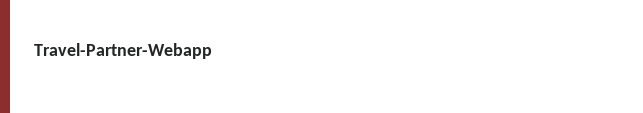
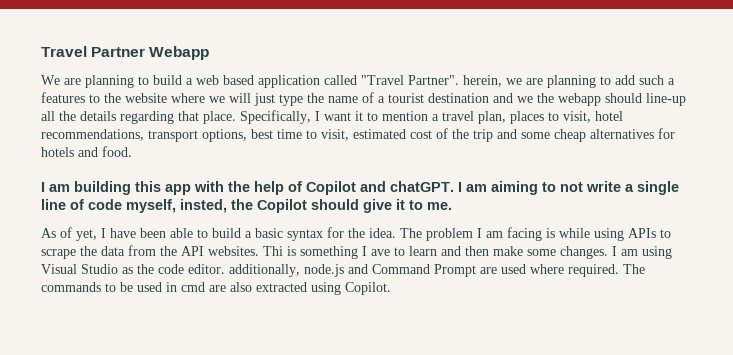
[34,43,212,59] Travel-Partner-Webapp -> [41,46,210,60] [41,75,675,88] [41,92,686,106] [41,110,623,124] [41,128,675,142] [41,146,132,157] [41,181,679,195] [41,199,452,213] [41,227,671,241] [41,245,672,259] [41,264,645,277] [41,282,391,295] Travel Partner Webapp // We are planning to build a web based application called "Travel Partner". herein, we are planning to add such a features to the website where we will just type the name of a tourist destination and we the webapp should line-up all the details regarding that place. Specifically, I want it to mention a travel plan, places to visit, hotel recommendations, transport options, best time to visit, estimated cost of the trip and some cheap alternatives for hotels and food. // I am building this app with the help of Copilot and chatGPT. I am aiming to not write a single line of code myself, insted, the Copilot should give it to me. // As of yet, I have been able to build a basic syntax for the idea. The problem I am facing is while using APIs to scrape the data from the API websites. Thi is something I ave to learn and then make some changes. I am using Visual Studio as the code editor. additionally, node.js and Command Prompt are used where required. The commands to be used in cmd are also extracted using Copilot.

